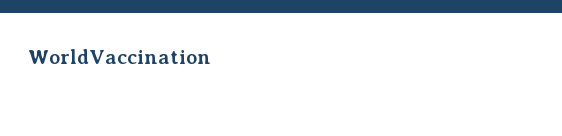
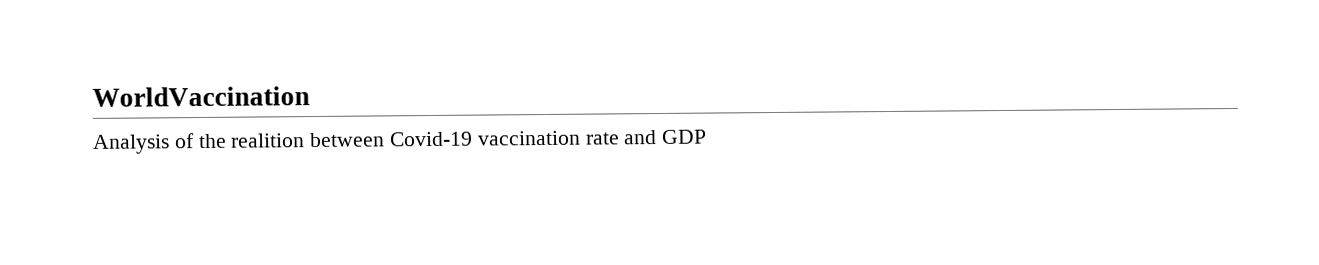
(211, 56) none -> [92,129,708,154] // Analysis of the realition between Covid-19 vaccination rate and GDP

